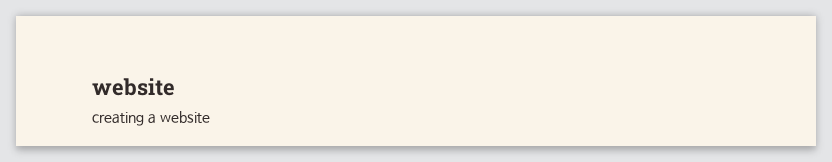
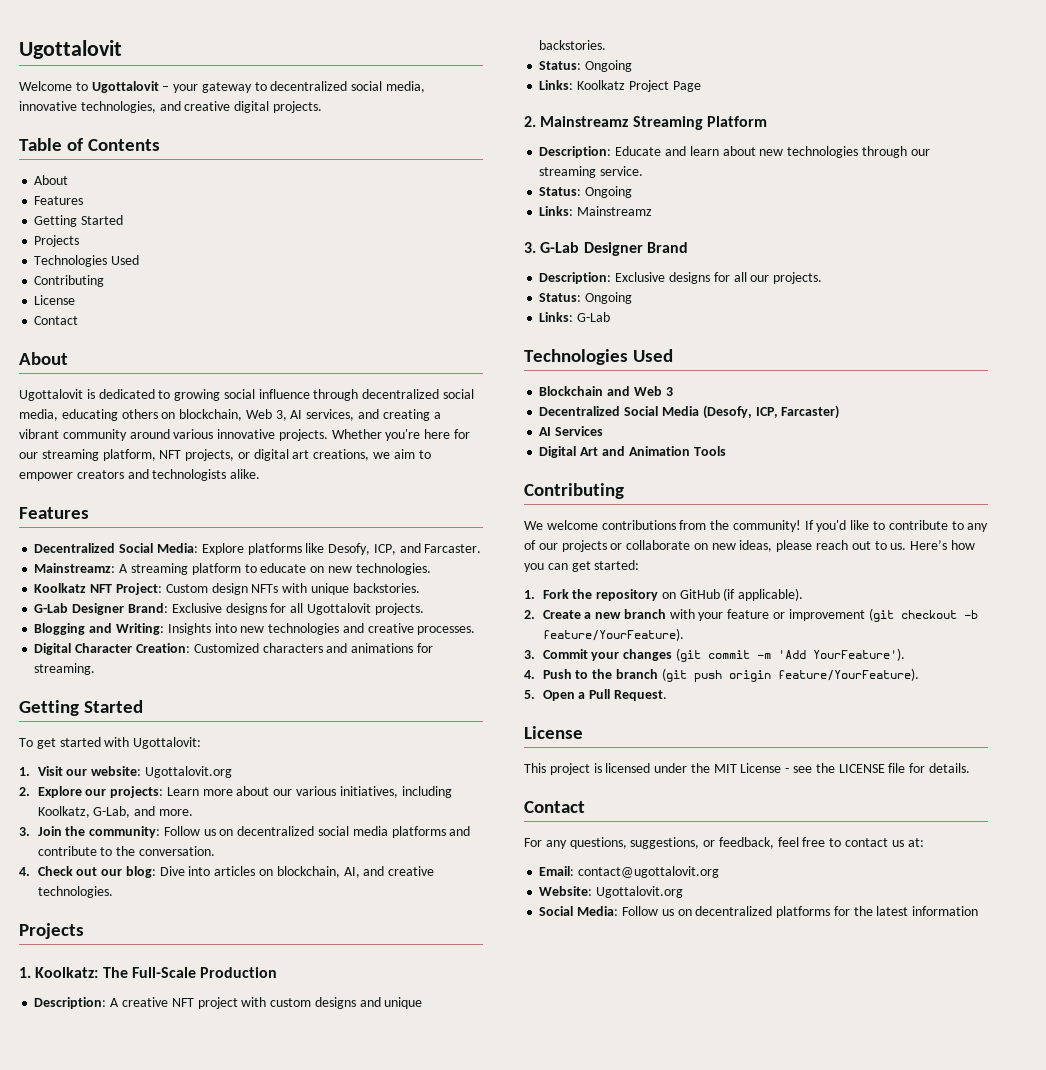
[92,78,175,96] [92,111,210,126] website // creating a website -> [19,40,122,59] [19,81,426,93] [19,101,322,113] [19,138,161,151] [34,175,69,185] [34,196,84,205] [34,215,124,227] [34,235,80,247] [34,255,140,267] [34,275,105,287] [34,295,76,305] [34,316,79,325] [19,352,68,365] [19,389,475,401] [19,409,441,421] [19,429,471,441] [19,449,431,461] [19,469,261,481] [19,507,89,519] [34,543,482,555] [34,563,431,575] [34,583,420,595] [34,603,424,615] [34,623,476,635] [34,643,433,655] [34,663,96,675] [19,700,144,716] [19,737,202,749] [19,766,232,778] [19,786,452,798] [37,806,193,818] [19,826,471,838] [37,846,215,856] [19,866,435,878] [37,886,113,898] [19,923,84,939] [19,967,278,978] [34,997,423,1009] [539,40,607,50] [539,60,633,72] [539,80,701,92] [524,116,767,130] [539,146,930,158] [539,166,644,178] [539,186,633,198] [539,206,653,216] [524,242,688,256] [539,272,823,284] [539,292,633,304] [539,312,611,322] [524,349,674,365] [539,386,673,396] [539,405,840,419] [539,426,604,436] [539,446,726,458] [524,483,624,499] [524,520,989,532] [524,540,975,552] [524,560,640,572] [524,588,804,601] [524,608,978,622] [542,628,684,641] [524,648,905,662] [524,668,919,682] [524,689,667,701] [524,726,583,739] [524,763,970,775] [524,801,585,813] [524,837,924,849] [539,866,720,878] [539,886,684,898] [539,906,979,918] Ugottalovit // Welcome to Ugottalovit – your gateway to decentralized social media, innovative technologies, and creative digital projects. // Table of Contents // About // Features // Getting Started // Projects // Technologies Used // Contributing // License // Contact // About // Ugottalovit is dedicated to growing social influence through decentralized social media, educating others on blockchain, Web 3, AI services, and creating a vibrant community around various innovative projects. Whether you're here for our streaming platform, NFT projects, or digital art creations, we aim to empower creators and technologists alike. // Features // Decentralized Social Media: Explore platforms like Desofy, ICP, and Farcaster. // Mainstreamz: A streaming platform to educate on new technologies. // Koolkatz NFT Project: Custom design NFTs with unique backstories. // G-Lab Designer Brand: Exclusive designs for all Ugottalovit projects. // Blogging and Writing: Insights into new technologies and creative processes. // Digital Character Creation: Customized characters and animations for streaming. // Getting Started // To get started with Ugottalovit: // 1. Visit our website: Ugottalovit.org // 2. Explore our projects: Learn more about our various initiatives, including Koolkatz, G-Lab, and more. // 3. Join the community: Follow us on decentralized social media platforms and contribute to the conversation. // 4. Check out our blog: Dive into articles on blockchain, AI, and creative technologies. // Projects // 1. Koolkatz: The Full-Scale Production // Description: A creative NFT project with custom designs and unique backstories. // Status: Ongoing // Links: Koolkatz Project Page // 2. Mainstreamz Streaming Platform // Description: Educate and learn about new technologies through our streaming service. // Status: Ongoing // Links: Mainstreamz // 3. G-Lab Designer Brand // Description: Exclusive designs for all our projects. // Status: Ongoing // Links: G-Lab // Technologies Used // Blockchain and Web 3 // Decentralized Social Media (Desofy, ICP, Farcaster) // AI Services // Digital Art and Animation Tools // Contributing // We welcome contributions from the community! If you'd like to contribute to any of our projects or collaborate on new ideas, please reach out to us. Here’s how you can get started: // 1. Fork the repository on GitHub (if applicable). // 2. Create a new branch with your feature or improvement (git checkout -b feature/YourFeature). // 3. Commit your changes (git commit -m 'Add YourFeature'). // 4. Push to the branch (git push origin feature/YourFeature). // 5. Open a Pull Request. // License // This project is licensed under the MIT License - see the LICENSE file for details. // Contact // For any questions, suggestions, or feedback, feel free to contact us at: // Email: contact@ugottalovit.org // Website: Ugottalovit.org // Social Media: Follow us on decentralized platforms for the latest information

